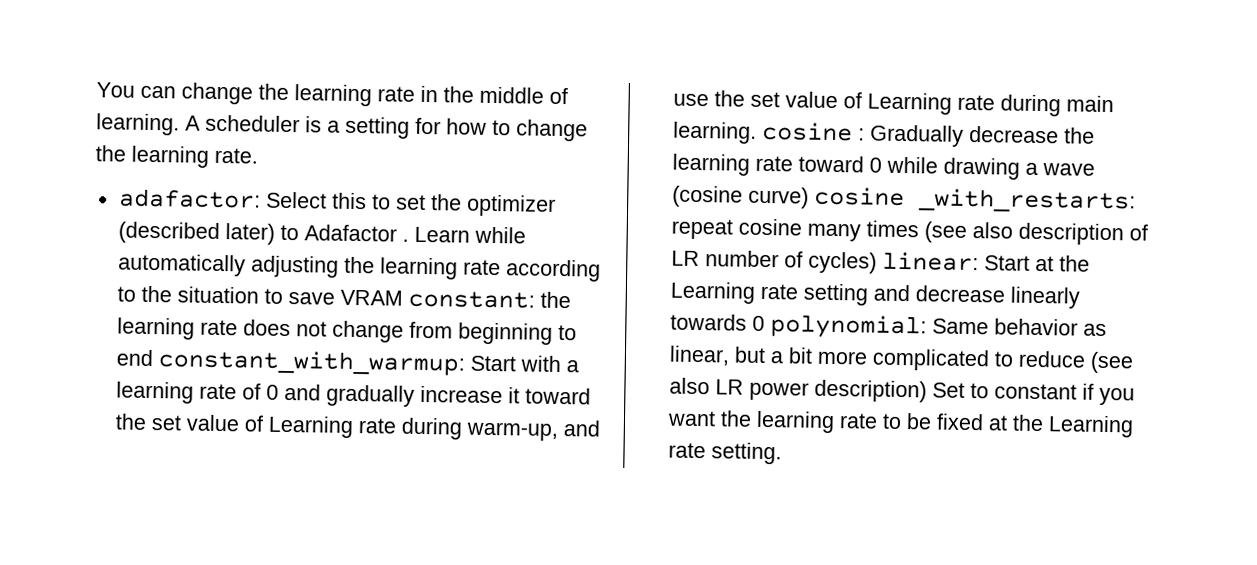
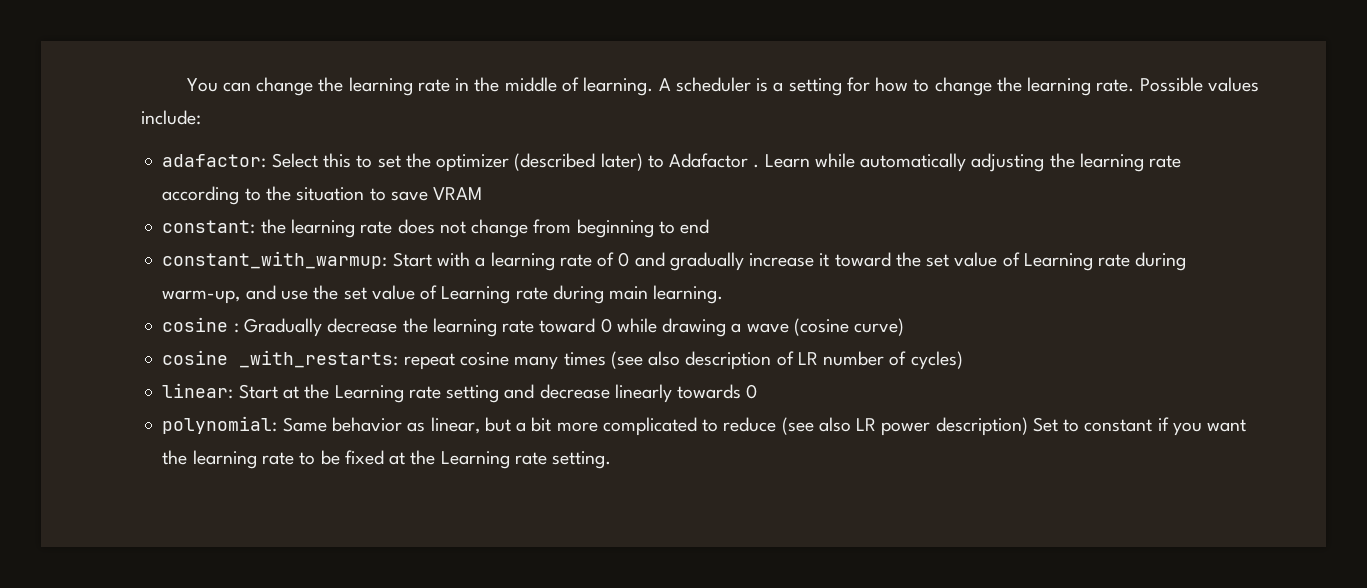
(258, 155) none -> [1139,77,1259,92] [141,110,201,125] Possible values include:
(403, 297) none -> (483, 193) //
(153, 358) none -> (710, 226) //
(757, 132) none -> (724, 294) //
(809, 197) none -> (905, 327) //
(877, 262) none -> (963, 360) //
(765, 323) none -> (758, 391) //

